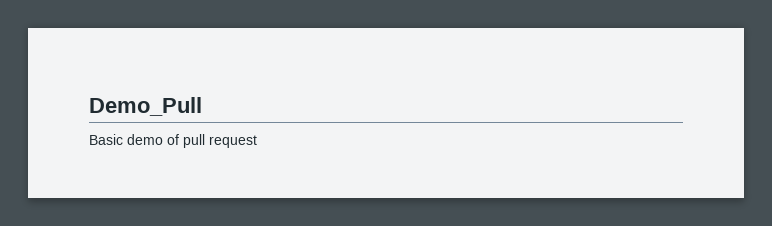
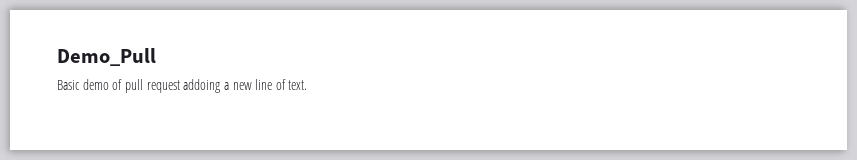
(257, 141) none -> [183,79,308,93] addoing a new line of text.

